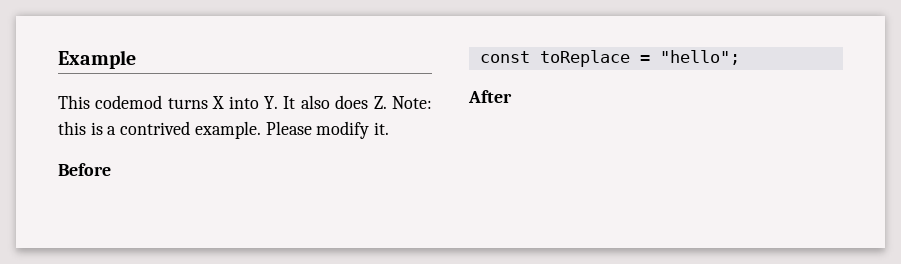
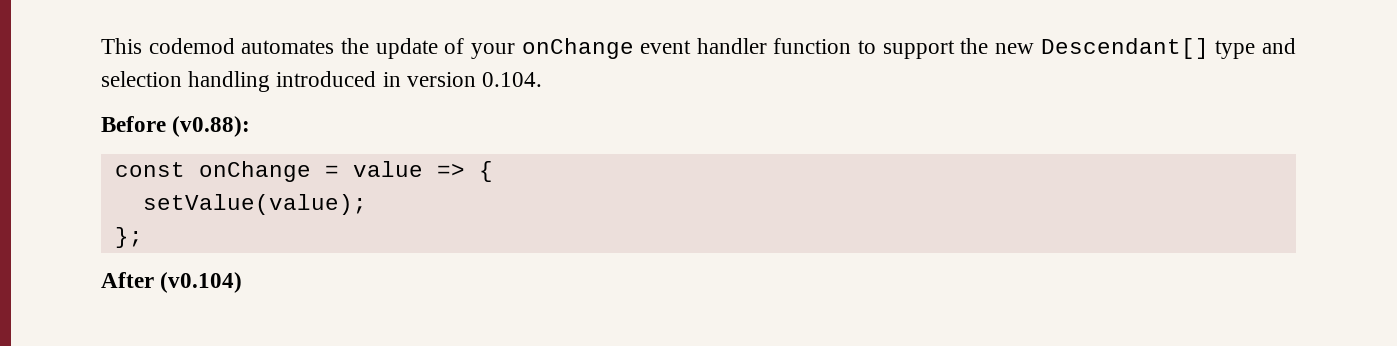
[58,50,136,69] Example // -> (101, 46) none
[167,95,432,109] [58,121,390,139] turns X into Y. It also does Z. Note: this is a contrived example. Please modify it. -> [241,38,1296,59] [101,71,543,92] automates the update of your onChange event handler function to support the new Descendant[] type and selection handling introduced in version 0.104.
(111, 169) none -> [172,116,251,137] (v0.88):
[539,50,740,67] toReplace = "hello"; -> [198,161,493,182] [142,194,367,215] [114,227,143,248] onChange = value => { // setValue(value); // };
(512, 96) none -> [160,272,243,293] (v0.104)

